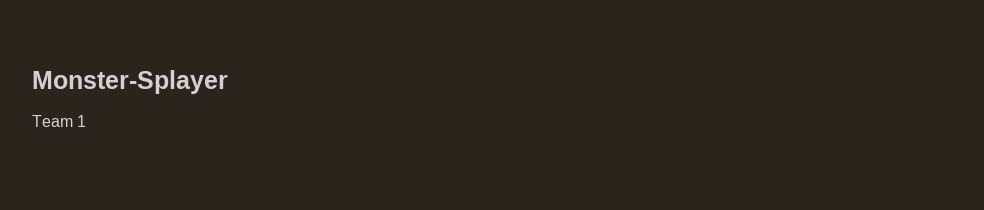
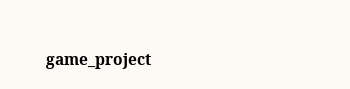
[32,70,228,94] [32,115,87,127] Monster-Splayer // Team 1 -> [46,53,151,69] game_project

